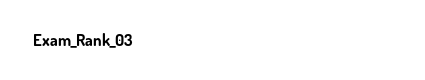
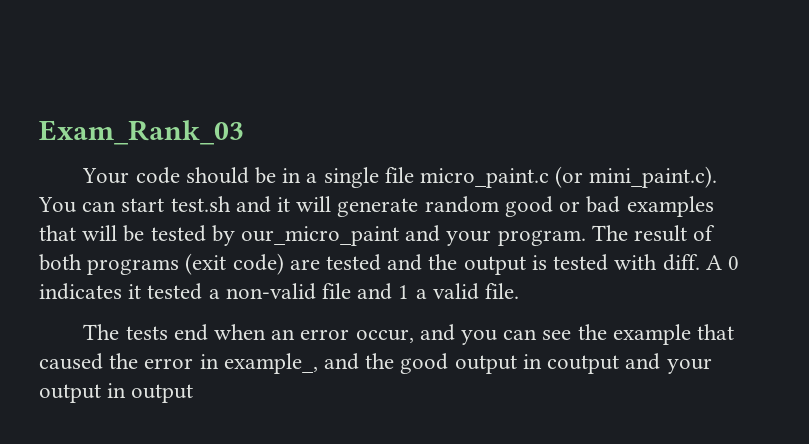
(133, 40) none -> [82,166,718,188] [38,196,714,217] [39,225,716,246] [39,253,739,275] [39,283,520,300] [83,324,735,345] [39,353,712,374] [39,383,194,403] // Your code should be in a single file micro_paint.c (or mini_paint.c). You can start test.sh and it will generate random good or bad examples that will be tested by our_micro_paint and your program. The result of both programs (exit code) are tested and the output is tested with diff. A 0 indicates it tested a non-valid file and 1 a valid file. // The tests end when an error occur, and you can see the example that caused the error in example_, and the good output in coutput and your output in output

